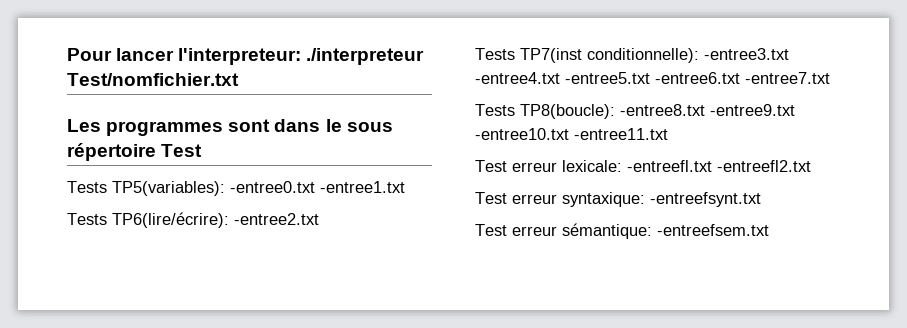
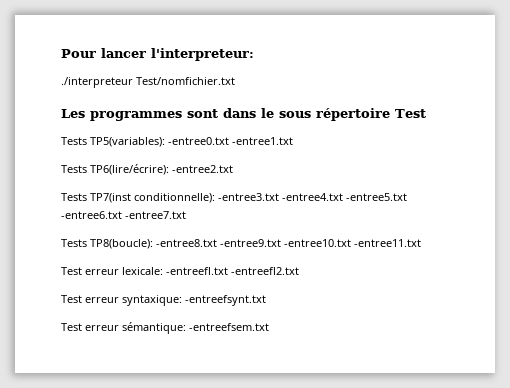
(302, 56) none -> (254, 54) //

